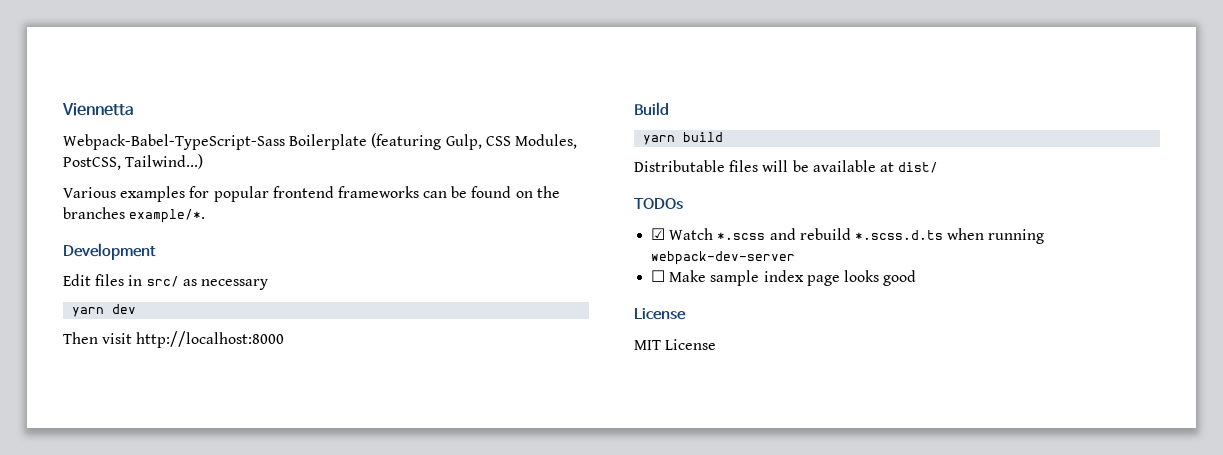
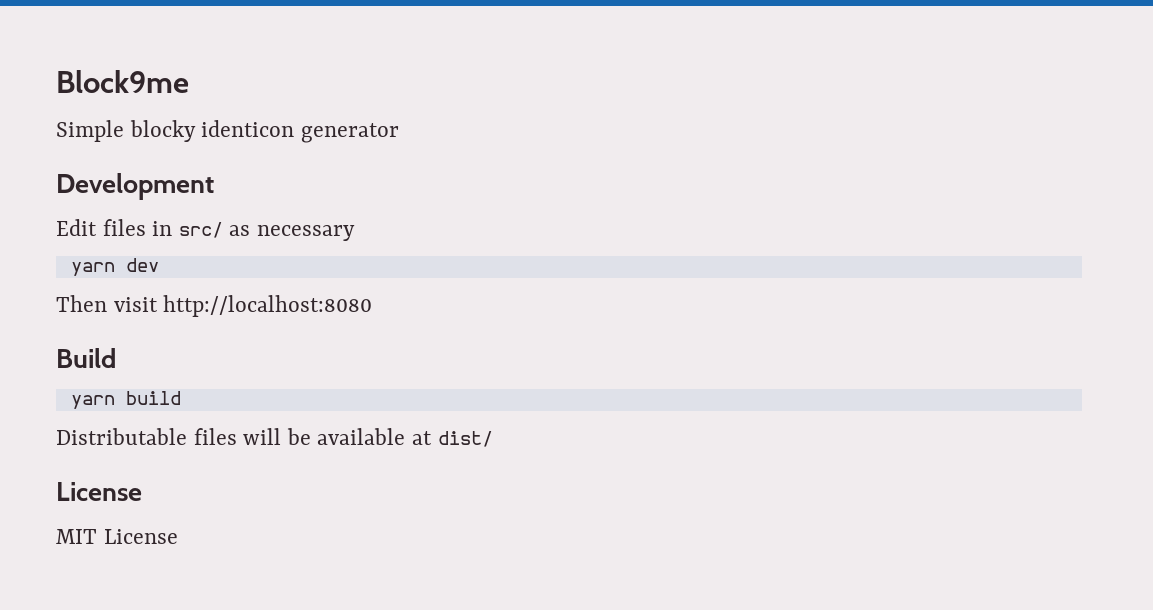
[62,103,134,116] [63,133,577,150] [63,154,204,170] [63,186,560,202] [63,207,206,223] Viennetta // Webpack-Babel-TypeScript-Sass Boilerplate (featuring Gulp, CSS Modules, PostCSS, Tailwind...) // Various examples for popular frontend frameworks can be found on the branches example/*. -> [56,70,189,93] [56,120,399,143] Block9me // Simple blocky identicon generator
[136,331,285,348] http://localhost:8000 -> [163,295,373,317] http://localhost:8080
[634,198,683,209] [651,228,1045,244] [651,251,796,265] [651,270,917,286] // TODOs // ☑ Watch *.scss and rebuild *.scss.d.ts when running webpack-dev-server // ☐ Make sample index page looks good -> (493, 439) none

